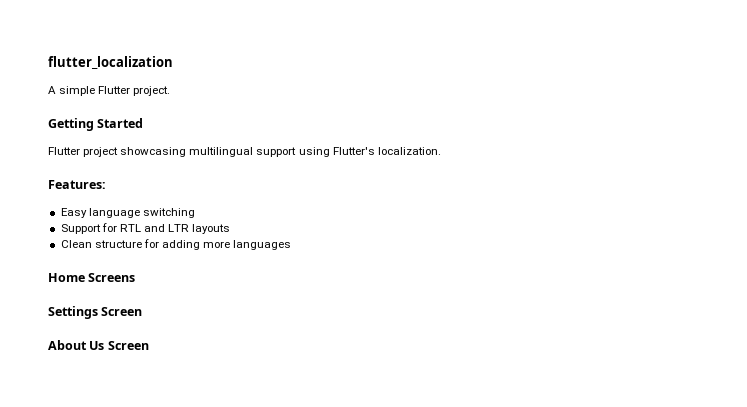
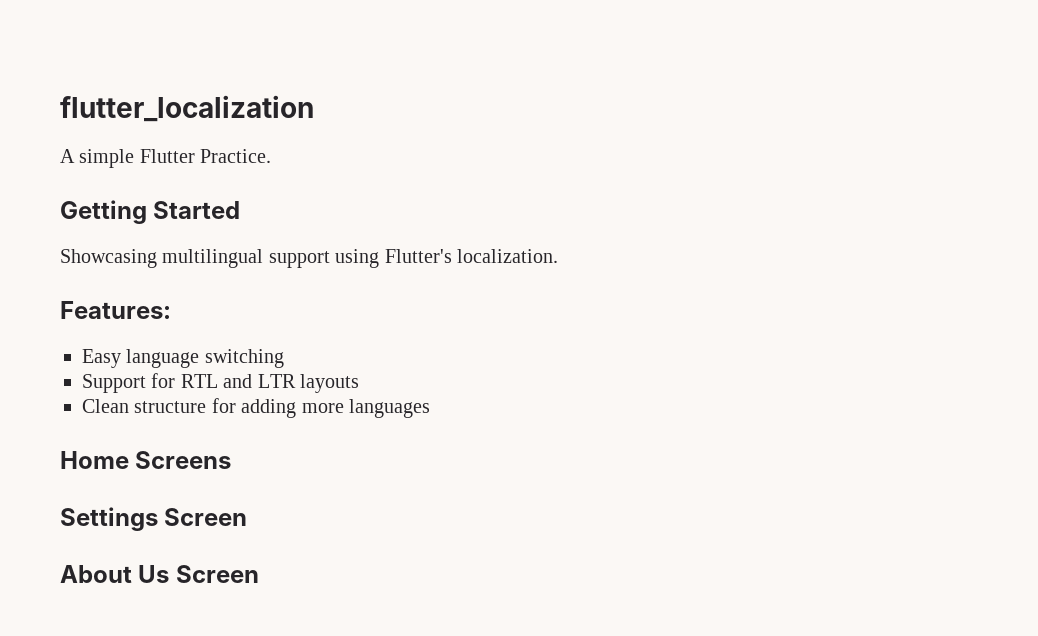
[133,86,171,96] project. -> [200,149,272,163] Practice.
[48,147,187,157] Flutter project showcasing -> [60,249,157,268] Showcasing

